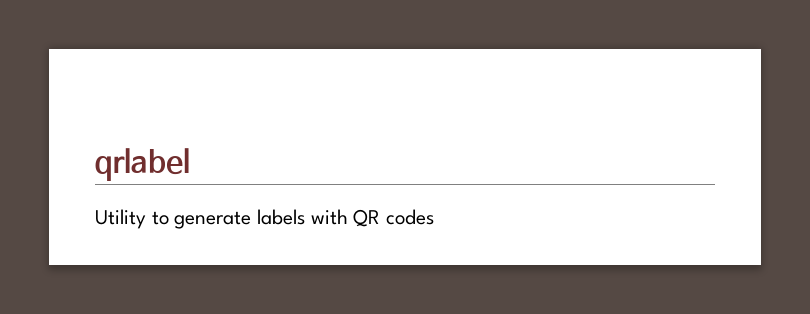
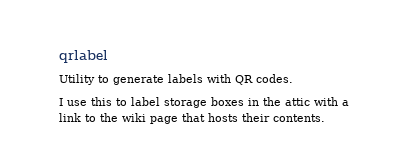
[386,209,435,225] codes -> [256,74,293,83] [59,97,349,108] [59,113,325,124] codes. // I use this to label storage boxes in the attic with a link to the wiki page that hosts their contents.

